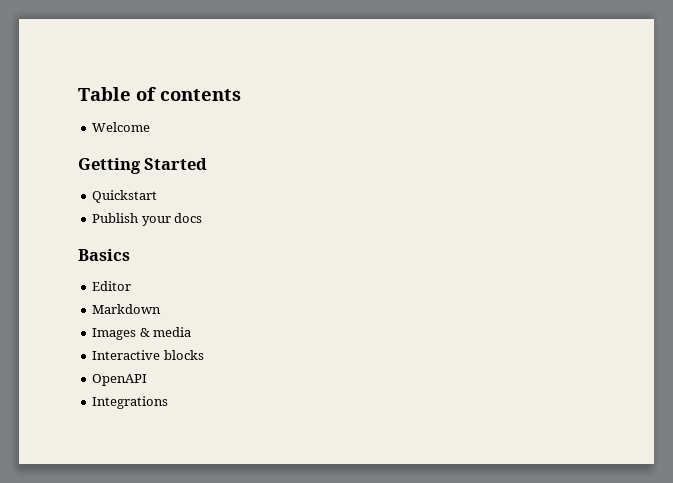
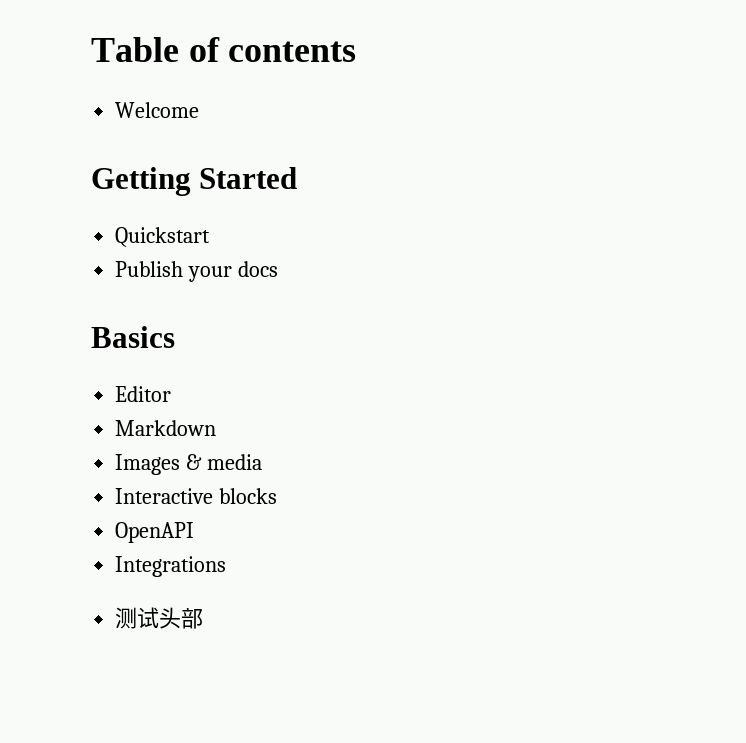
(169, 402) none -> [115,607,204,629] // 测试头部

